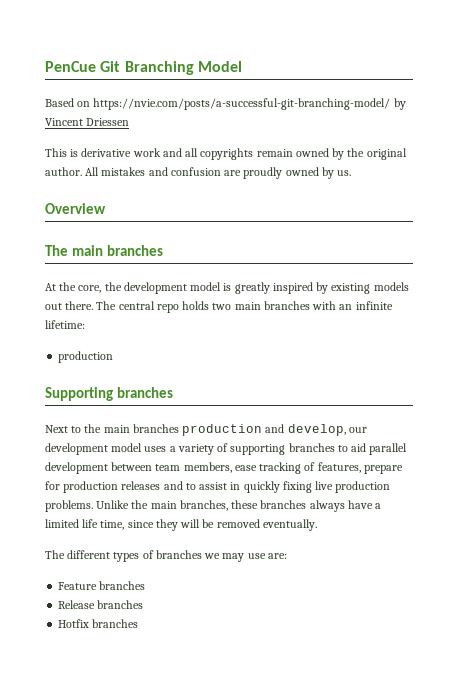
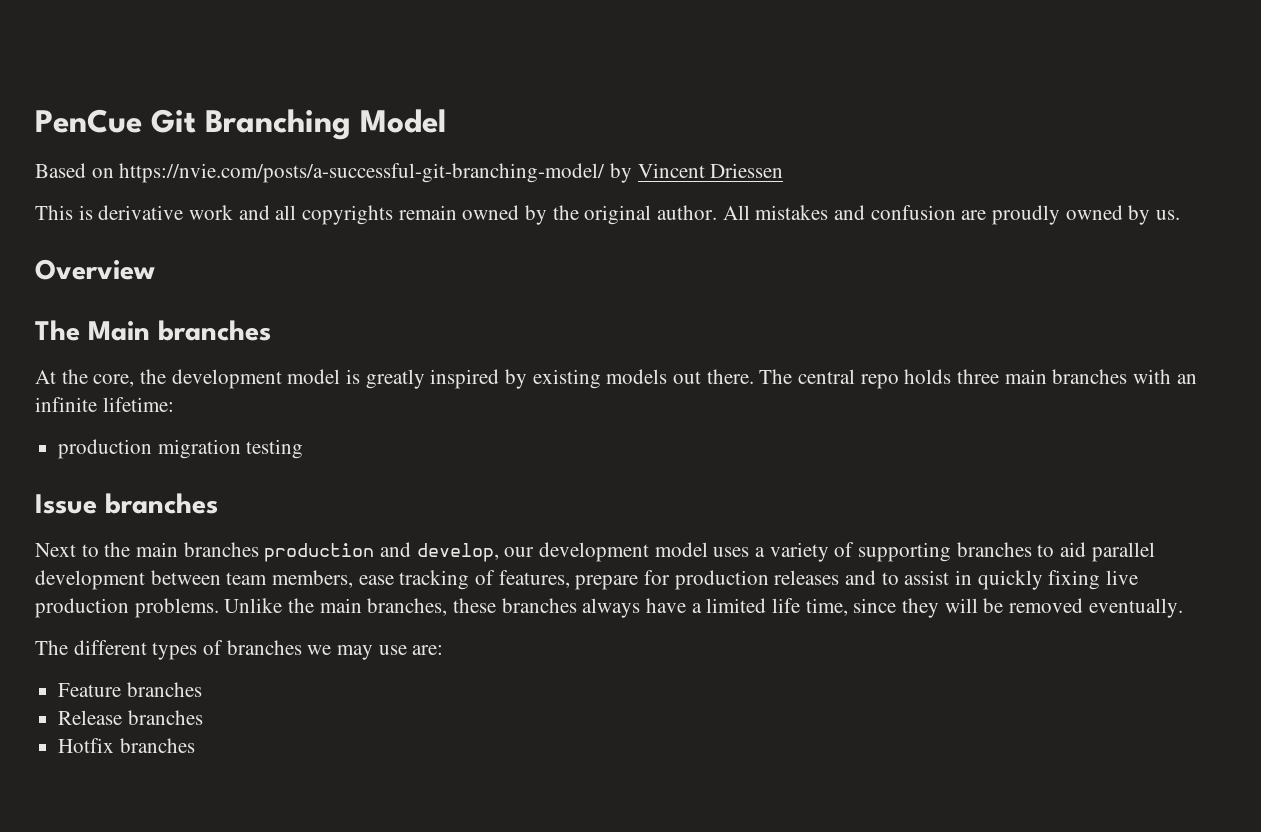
[71,245,103,256] main -> [88,321,150,341] Main
[212,303,232,310] two -> [957,369,1000,384] three
[45,387,113,401] // Supporting -> [157,439,304,459] [35,494,97,514] migration testing // Issue

